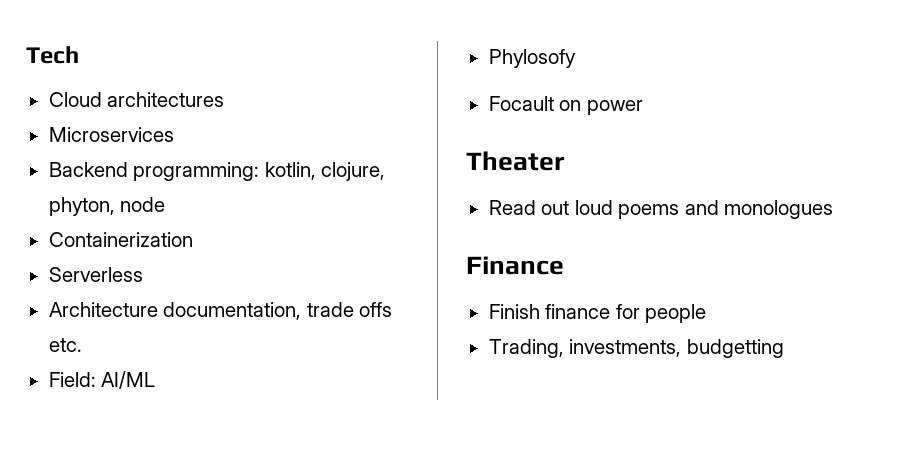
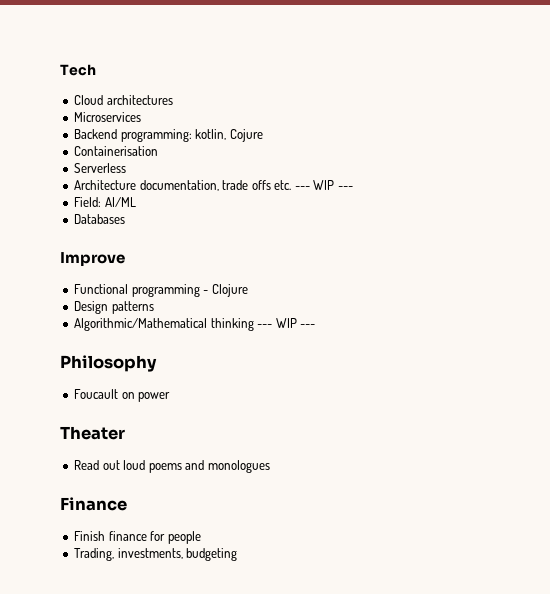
[321,162,386,181] [48,197,166,216] [48,232,193,247] clojure, phyton, node // Containerization -> [229,129,263,142] [74,146,159,156] Cojure // Containerisation
(82, 345) none -> [294,180,353,190] --- WIP ---
[488,49,576,68] [488,96,554,111] Phylosofy // Focault -> [74,214,126,224] [60,252,125,266] [74,284,248,297] [74,301,154,314] [74,318,316,331] [60,355,157,372] [74,389,119,399] Databases // Improve // Functional programming - Clojure // Design patterns // Algorithmic/Mathematical thinking --- WIP --- // Philosophy // Foucault
[686,339,784,358] budgetting -> [186,548,238,561] budgeting

